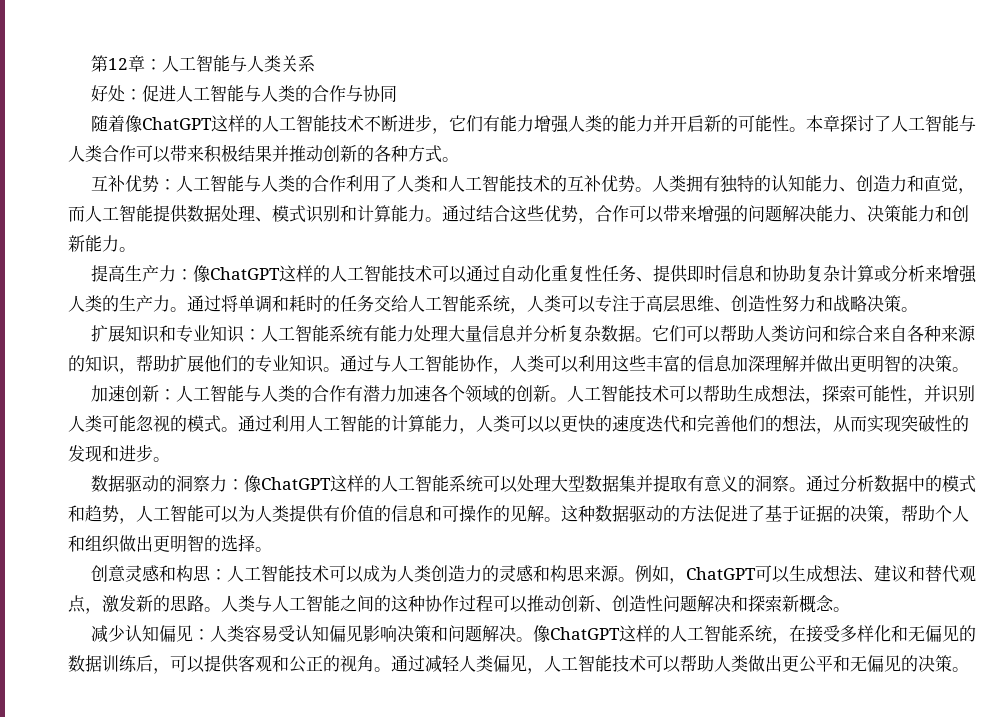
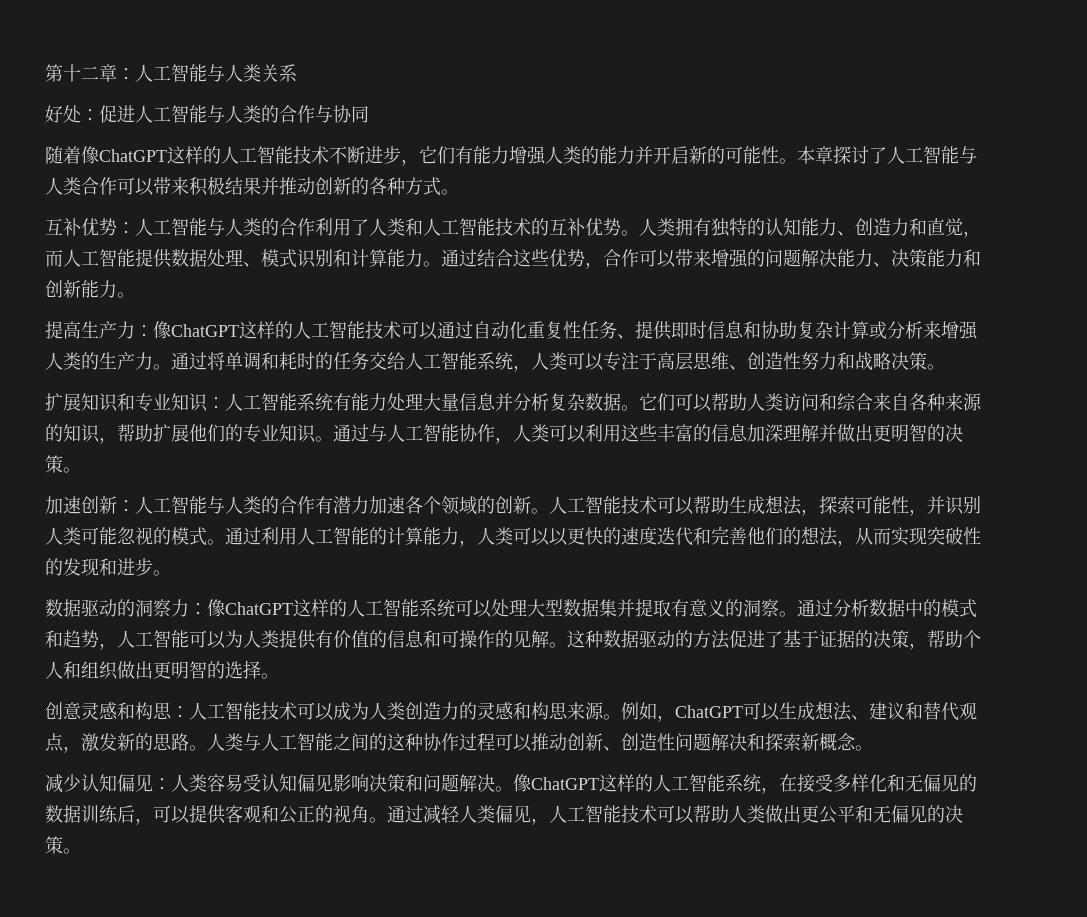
[108,58,129,70] 12 -> [63,64,99,82] 十二

